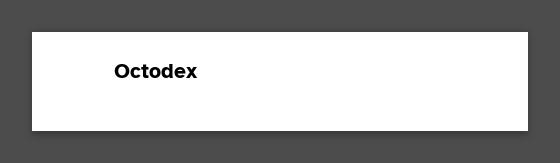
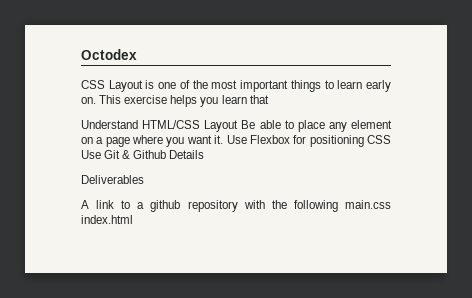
(198, 71) none -> [81,80,391,92] [81,95,269,107] [81,120,392,132] [81,135,392,147] [81,150,205,159] [81,175,144,184] [81,200,391,212] [81,215,133,224] // CSS Layout is one of the most important things to learn early on. This exercise helps you learn that // Understand HTML/CSS Layout Be able to place any element on a page where you want it. Use Flexbox for positioning CSS Use Git & Github Details // Deliverables // A link to a github repository with the following main.css index.html

